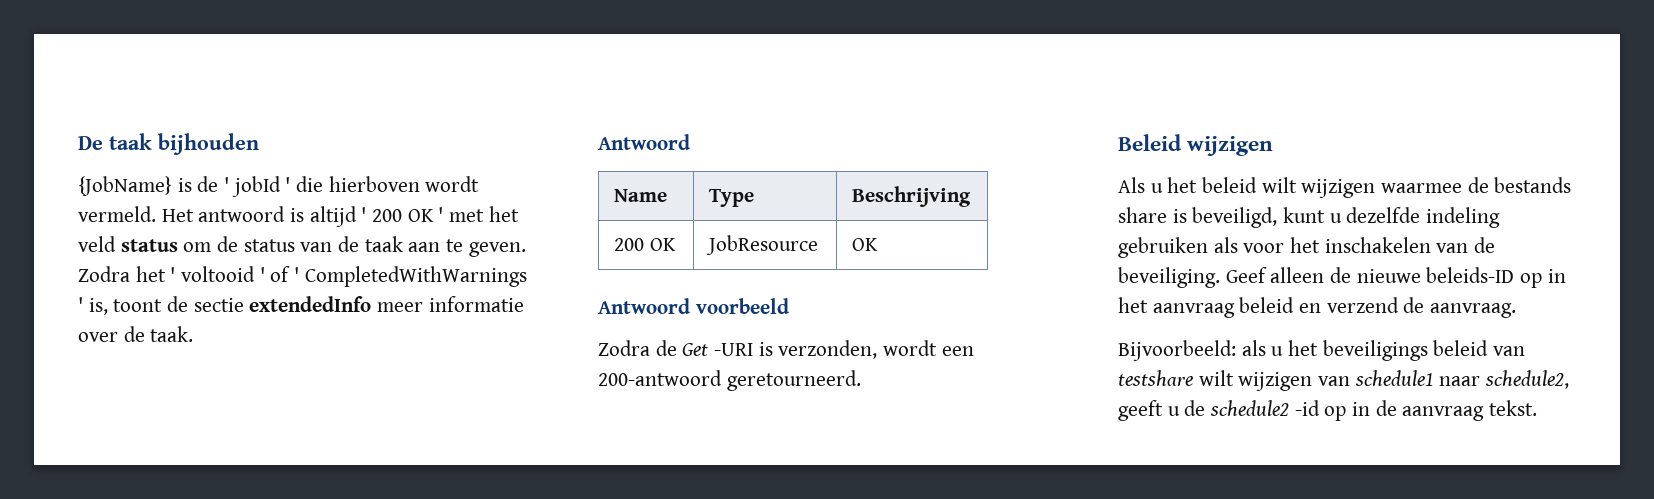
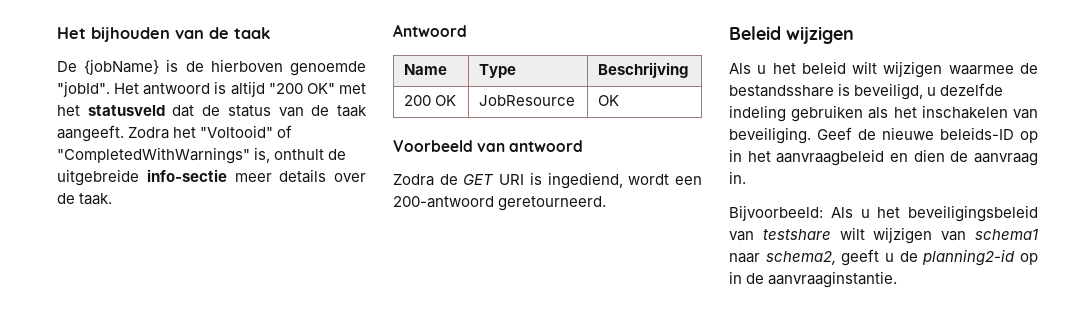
[78,133,259,155] [78,176,480,197] [78,206,519,227] [78,236,212,252] De taak bijhouden // {JobName} is de ' jobId ' die hierboven wordt vermeld. Het antwoord is altijd ' 200 OK ' met het veld status om -> [57,27,270,42] [57,59,366,76] [57,81,366,97] [57,105,195,117] Het bijhouden van de taak // De {jobName} is de hierboven genoemde "jobId". Het antwoord is altijd "200 OK" met het statusveld dat
[408,239,526,257] [78,266,527,287] [78,296,524,315] aan te geven. Zodra het ' voltooid ' of ' CompletedWithWarnings ' is, toont de sectie extendedInfo meer informatie -> [57,125,293,142] [57,147,347,164] [57,169,327,186] aangeeft. Zodra het "Voltooid" of "CompletedWithWarnings" is, onthult de uitgebreide info-sectie meer details
[598,298,789,314] Antwoord voorbeeld -> [393,140,584,152] Voorbeeld van antwoord
[682,340,878,359] Get -URI is verzonden, -> [463,172,623,189] GET URI is ingediend,
[1494,177,1572,193] [1118,207,1167,223] bestands share -> [729,85,834,97] bestandsshare
[1283,207,1326,223] kunt -> (924, 91) none
[1243,243,1285,253] voor -> (889, 113) none
[1474,237,1496,253] de -> (1038, 114) none
[1270,267,1325,283] alleen -> (852, 133) none
[1152,297,1517,318] aanvraag beleid en verzend de aanvraag. -> [776,149,1038,166] [729,171,746,184] aanvraagbeleid en dien de aanvraag in.
[1241,340,1489,361] als u het beveiligings beleid -> [830,205,1038,222] Als u het beveiligingsbeleid
[1354,370,1570,389] schedule1 naar schedule2, -> [975,229,1038,240] [729,251,836,265] schema1 naar schema2,
[1210,400,1320,416] schedule2 -id -> [922,249,1016,266] planning2-id
[1402,400,1538,421] aanvraag tekst. -> [768,271,898,288] aanvraaginstantie.

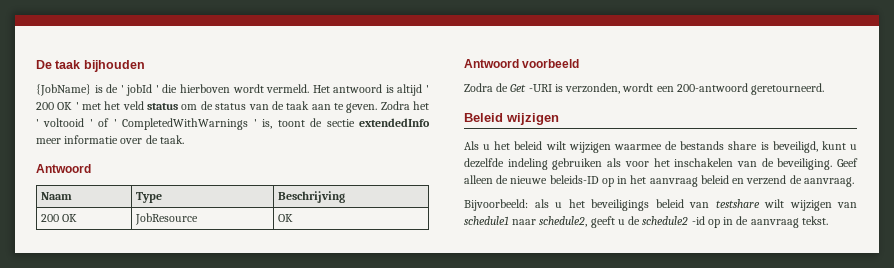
[57,27,86,39] Het -> [36,60,81,69] De taak
[175,27,270,39] [57,59,366,76] [57,81,366,97] [57,105,195,117] van de taak // De {jobName} is de hierboven genoemde "jobId". Het antwoord is altijd "200 OK" met het statusveld dat -> [36,84,429,96] [36,101,198,110] // {JobName} is de ' jobId ' die hierboven wordt vermeld. Het antwoord is altijd ' 200 OK ' met het veld status om
[57,125,293,142] [57,147,347,164] [57,169,327,186] aangeeft. Zodra het "Voltooid" of "CompletedWithWarnings" is, onthult de uitgebreide info-sectie meer details -> [311,101,429,113] [36,118,430,130] [36,135,119,144] aan te geven. Zodra het ' voltooid ' of ' CompletedWithWarnings ' is, toont de sectie extendedInfo meer informatie
[404,64,448,75] Name -> [40,192,72,200] Naam
[393,140,584,152] Voorbeeld van antwoord -> [464,59,580,68] Antwoord voorbeeld
[463,172,623,189] GET URI is ingediend, -> [510,83,621,94] Get -URI is verzonden,
[729,85,834,97] bestandsshare -> [680,141,758,150] bestands share
(924, 91) none -> [821,141,846,150] kunt
(889, 113) none -> [624,161,649,167] voor
(1038, 114) none -> [761,158,774,167] de
(852, 133) none -> [464,175,493,184] alleen
[776,149,1038,166] [729,171,746,184] aanvraagbeleid en dien de aanvraag in. -> [649,175,854,187] aanvraag beleid en verzend de aanvraag.
[830,205,1038,222] Als u het beveiligingsbeleid -> [534,199,684,211] als u het beveiligings beleid
[975,229,1038,240] [729,251,836,265] schema1 naar schema2, -> [464,216,588,227] schedule1 naar schedule2,
[922,249,1016,266] planning2-id -> [642,216,705,225] schedule2 -id
[768,271,898,288] aanvraaginstantie. -> [750,216,828,228] aanvraag tekst.

